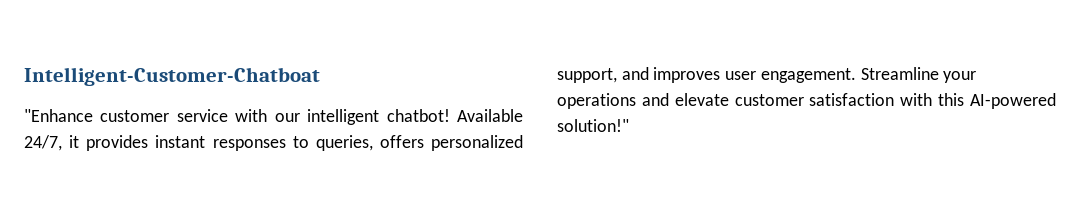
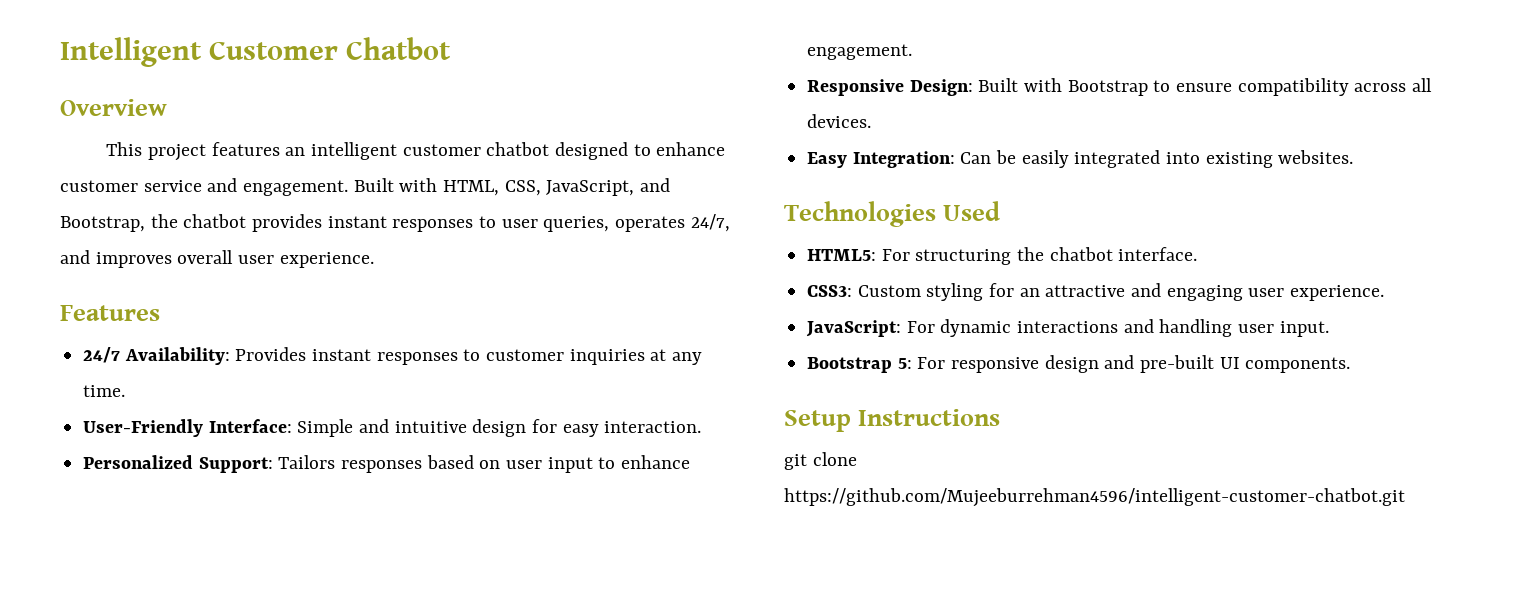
[24,67,320,86] [24,109,524,125] [24,135,523,151] [557,67,977,83] [557,93,1056,109] [557,119,629,132] Intelligent-Customer-Chatboat // "Enhance customer service with our intelligent chatbot! Available 24/7, it provides instant responses to queries, offers personalized support, and improves user engagement. Streamline your operations and elevate customer satisfaction with this AI-powered solution!" -> [60,37,452,67] [60,99,167,116] [106,142,726,161] [60,178,671,196] [60,214,730,232] [60,250,374,268] [60,305,160,321] [83,347,703,365] [83,385,126,397] [83,419,702,437] [83,455,691,473] [807,44,913,60] [807,78,1433,96] [807,114,872,128] [807,150,1354,168] [784,201,1001,227] [807,247,1198,265] [807,283,1385,301] [806,319,1329,337] [807,355,1351,373] [784,409,1001,432] [784,452,857,470] [784,488,1405,507] Intelligent Customer Chatbot // Overview // This project features an intelligent customer chatbot designed to enhance customer service and engagement. Built with HTML, CSS, JavaScript, and Bootstrap, the chatbot provides instant responses to user queries, operates 24/7, and improves overall user experience. // Features // 24/7 Availability: Provides instant responses to customer inquiries at any time. // User-Friendly Interface: Simple and intuitive design for easy interaction. // Personalized Support: Tailors responses based on user input to enhance engagement. // Responsive Design: Built with Bootstrap to ensure compatibility across all devices. // Easy Integration: Can be easily integrated into existing websites. // Technologies Used // HTML5: For structuring the chatbot interface. // CSS3: Custom styling for an attractive and engaging user experience. // JavaScript: For dynamic interactions and handling user input. // Bootstrap 5: For responsive design and pre-built UI components. // Setup Instructions // git clone https://github.com/Mujeeburrehman4596/intelligent-customer-chatbot.git

